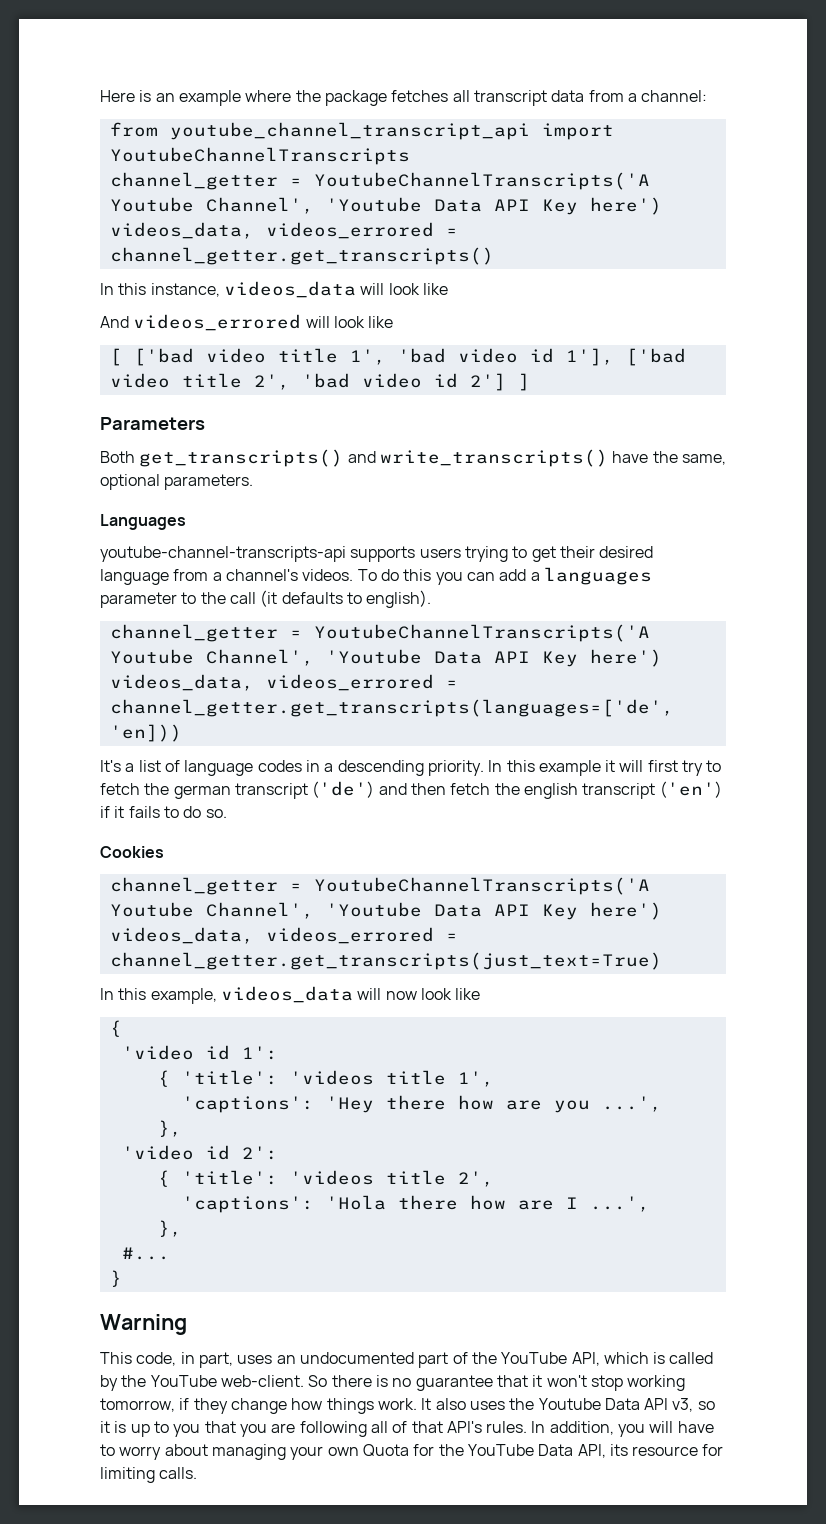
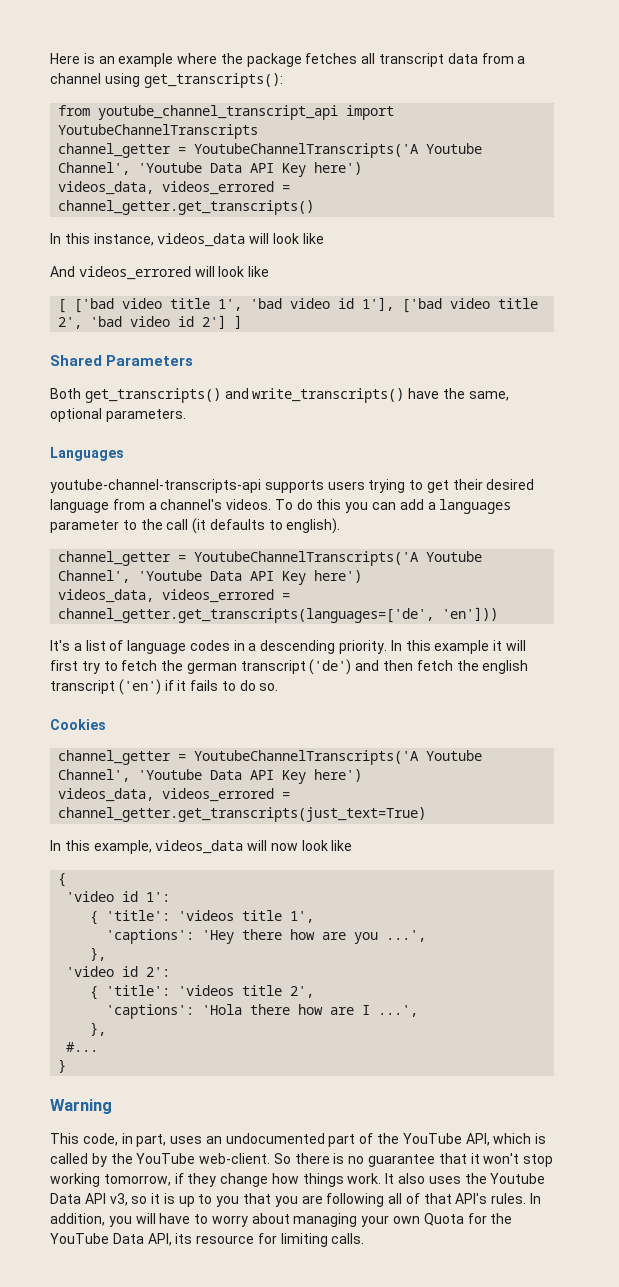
[641,90,708,102] channel: -> [50,73,283,88] channel using get_transcripts():
(530, 382) none -> [50,355,102,366] Shared
[109,724,182,742] 'en])) -> [442,607,499,621] 'en']))

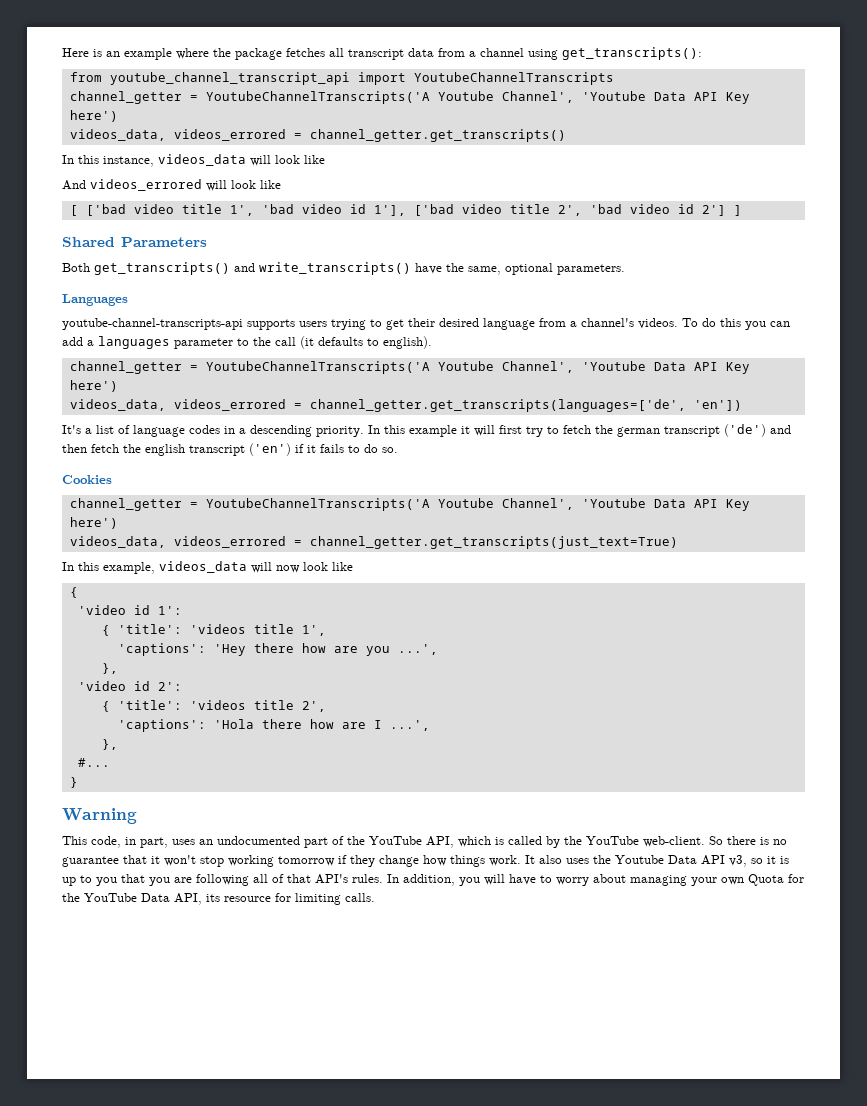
[442,607,499,621] 'en'])) -> [693,400,742,411] 'en'])
[103,1174,171,1186] tomorrow, -> [278,856,335,866] tomorrow

